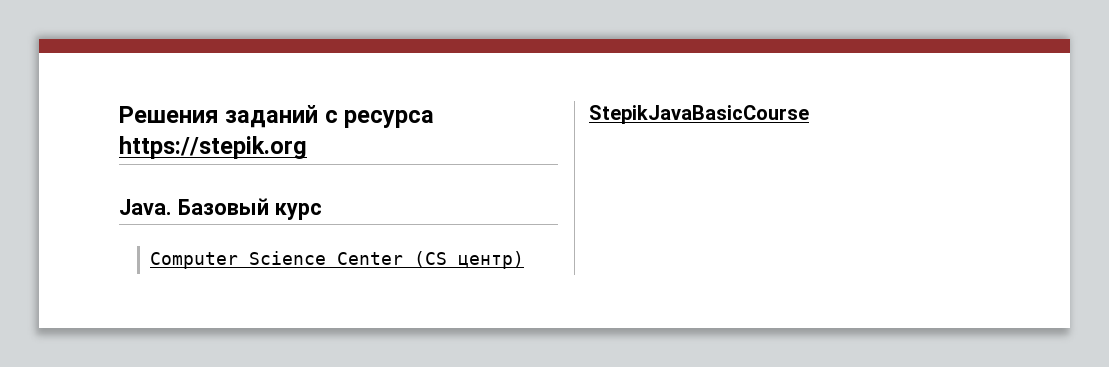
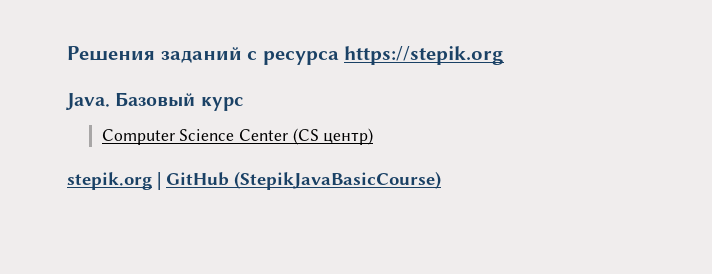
[589,105,809,124] StepikJavaBasicCourse -> [67,171,441,190] stepik.org | GitHub (StepikJavaBasicCourse)

